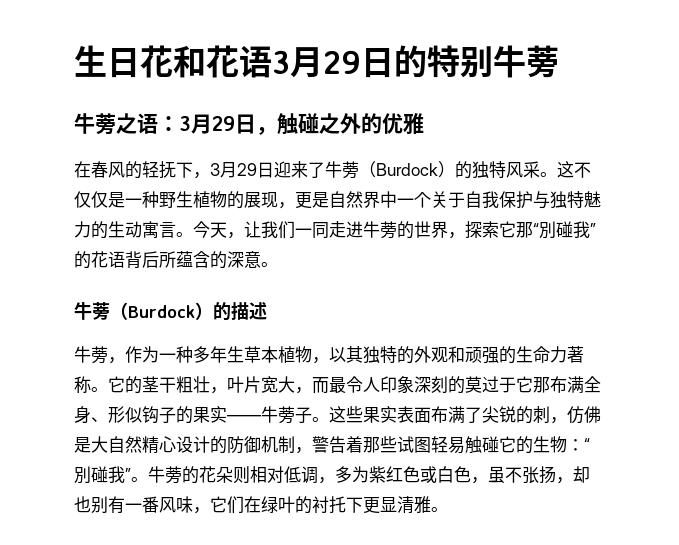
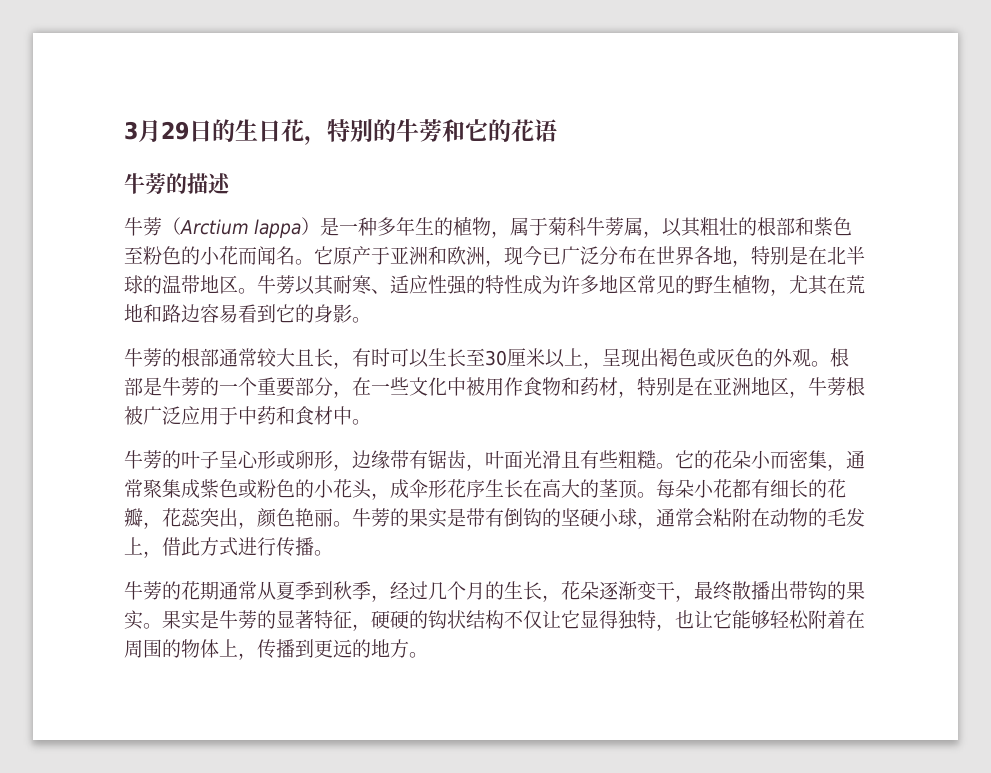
[74,45,272,78] 生日花和花语 -> (124, 130) none
[427,45,559,78] [74,113,424,135] [74,161,591,179] [74,191,601,209] [74,221,596,239] [74,251,278,269] [74,302,267,321] [74,346,584,364] [74,376,601,394] [74,406,601,424] [74,436,590,454] [74,466,590,484] [74,496,431,514] 特别牛蒡 // 牛蒡之语：3月29日，触碰之外的优雅 // 在春风的轻抚下，3月29日迎来了牛蒡（Burdock）的独特风采。这不仅仅是一种野生植物的展现，更是自然界中一个关于自我保护与独特魅力的生动寓言。今天，让我们一同走进牛蒡的世界，探索它那“別碰我”的花语背后所蕴含的深意。 // 牛蒡（Burdock）的描述 // 牛蒡，作为一种多年生草本植物，以其独特的外观和顽强的生命力著称。它的茎干粗壮，叶片宽大，而最令人印象深刻的莫过于它那布满全身、形似钩子的果实——牛蒡子。这些果实表面布满了尖锐的刺，仿佛是大自然精心设计的防御机制，警告着那些试图轻易触碰它的生物：“別碰我”。牛蒡的花朵则相对低调，多为紫红色或白色，虽不张扬，却也别有一番风味，它们在绿叶的衬托下更显清雅 -> [235,119,557,145] [124,173,231,194] [124,217,853,238] [124,246,865,267] [124,275,865,296] [124,304,371,323] [124,348,849,369] [124,377,865,398] [124,406,371,425] [124,450,865,471] [124,479,846,500] [124,508,865,529] [124,537,333,558] [124,581,865,602] [124,610,865,631] [124,639,409,660] 生日花，特别的牛蒡和它的花语 // 牛蒡的描述 // 牛蒡（Arctium lappa）是一种多年生的植物，属于菊科牛蒡属，以其粗壮的根部和紫色至粉色的小花而闻名。它原产于亚洲和欧洲，现今已广泛分布在世界各地，特别是在北半球的温带地区。牛蒡以其耐寒、适应性强的特性成为许多地区常见的野生植物，尤其在荒地和路边容易看到它的身影。 // 牛蒡的根部通常较大且长，有时可以生长至30厘米以上，呈现出褐色或灰色的外观。根部是牛蒡的一个重要部分，在一些文化中被用作食物和药材，特别是在亚洲地区，牛蒡根被广泛应用于中药和食材中。 // 牛蒡的叶子呈心形或卵形，边缘带有锯齿，叶面光滑且有些粗糙。它的花朵小而密集，通常聚集成紫色或粉色的小花头，成伞形花序生长在高大的茎顶。每朵小花都有细长的花瓣，花蕊突出，颜色艳丽。牛蒡的果实是带有倒钩的坚硬小球，通常会粘附在动物的毛发上，借此方式进行传播。 // 牛蒡的花期通常从夏季到秋季，经过几个月的生长，花朵逐渐变干，最终散播出带钩的果实。果实是牛蒡的显著特征，硬硬的钩状结构不仅让它显得独特，也让它能够轻松附着在周围的物体上，传播到更远的地方

